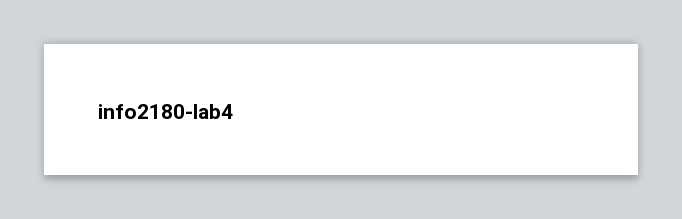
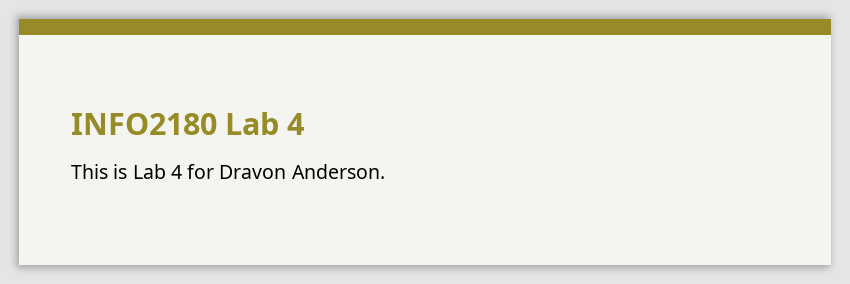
[98,104,233,119] info2180-lab4 -> [71,112,305,135] [71,164,385,179] INFO2180 Lab 4 // This is Lab 4 for Dravon Anderson.

